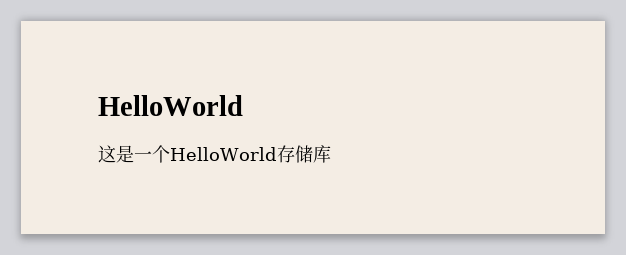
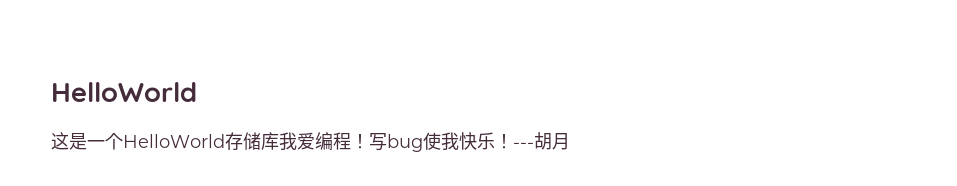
(331, 154) none -> [279,132,570,152] 我爱编程！写bug使我快乐！---胡月

